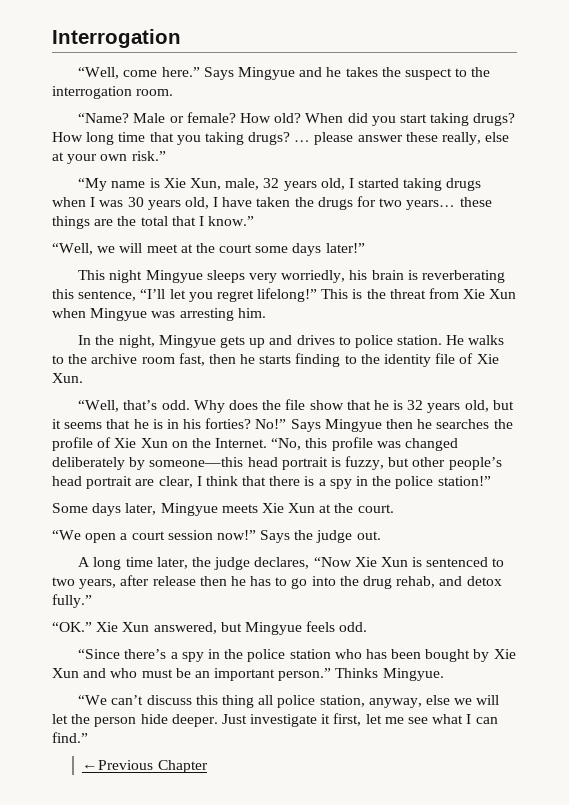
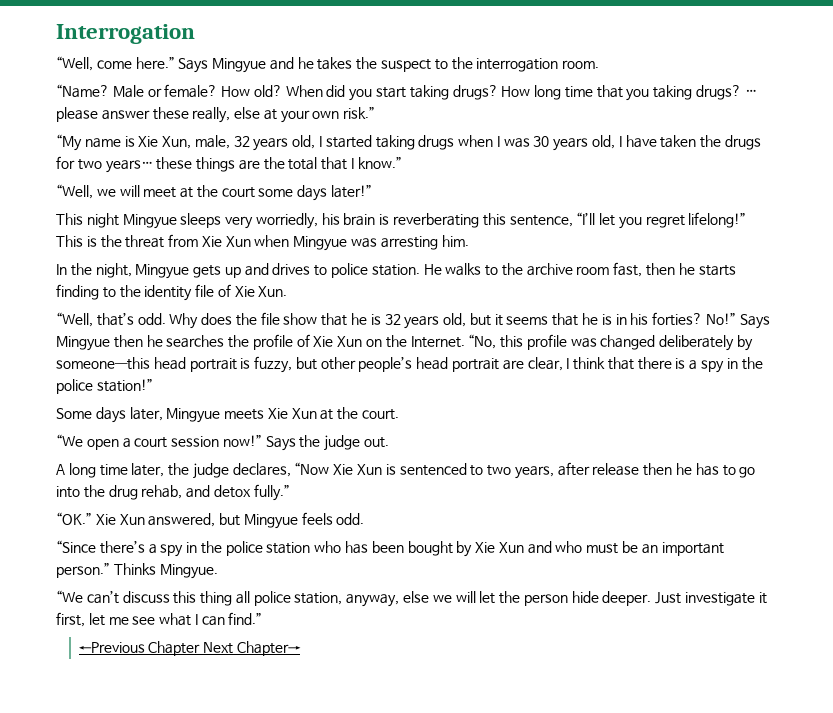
(208, 766) none -> [203,641,301,656] Next Chapter→

